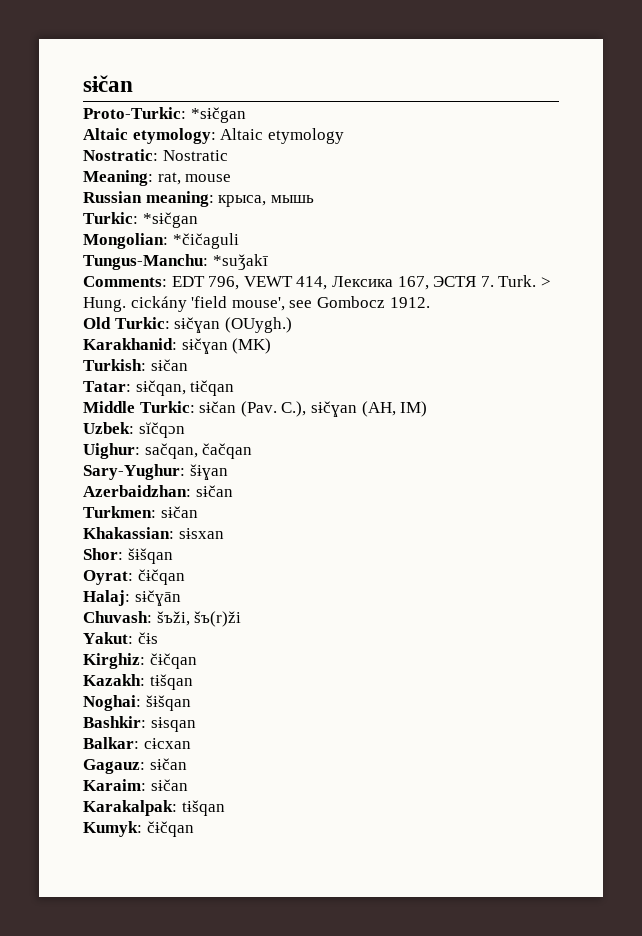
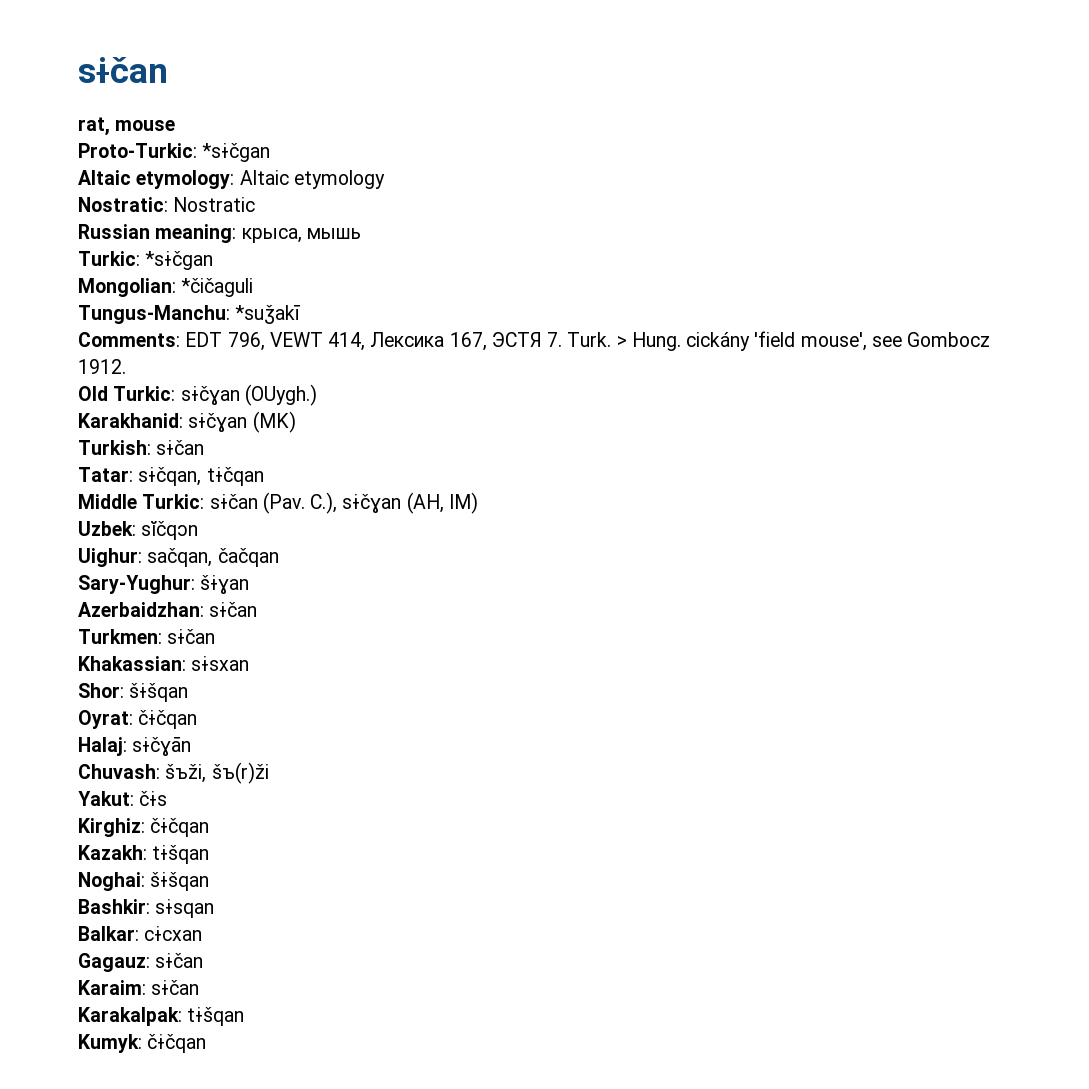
[83,75,133,92] sɨčan -> [78,57,168,83] [78,117,176,136] sɨčan // rat, mouse
[83,170,232,186] // Meaning: rat, mouse -> (256, 204) none

